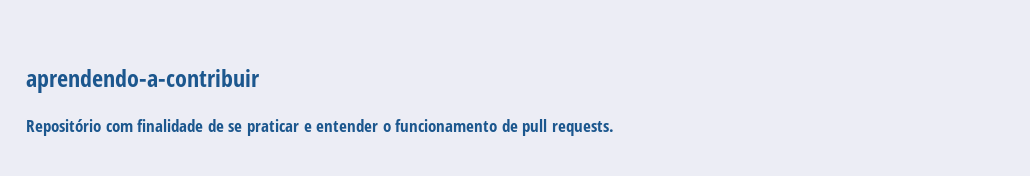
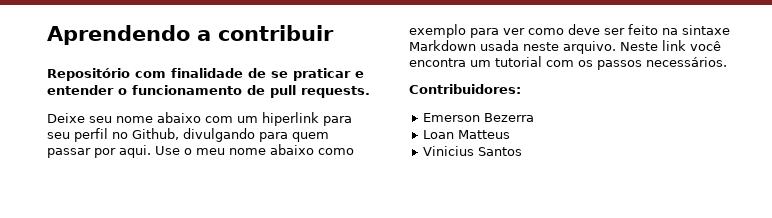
[26,69,260,93] aprendendo-a-contribuir -> [47,25,334,45] Aprendendo a contribuir
(615, 128) none -> [47,112,352,126] [47,128,329,142] [47,144,354,158] [409,24,730,38] [409,40,721,54] [409,56,727,70] [409,84,521,94] [423,113,535,122] [423,130,511,139] [423,146,523,156] // Deixe seu nome abaixo com um hiperlink para seu perfil no Github, divulgando para quem passar por aqui. Use o meu nome abaixo como exemplo para ver como deve ser feito na sintaxe Markdown usada neste arquivo. Neste link você encontra um tutorial com os passos necessários. // Contribuidores: // Emerson Bezerra // Loan Matteus // Vinicius Santos

